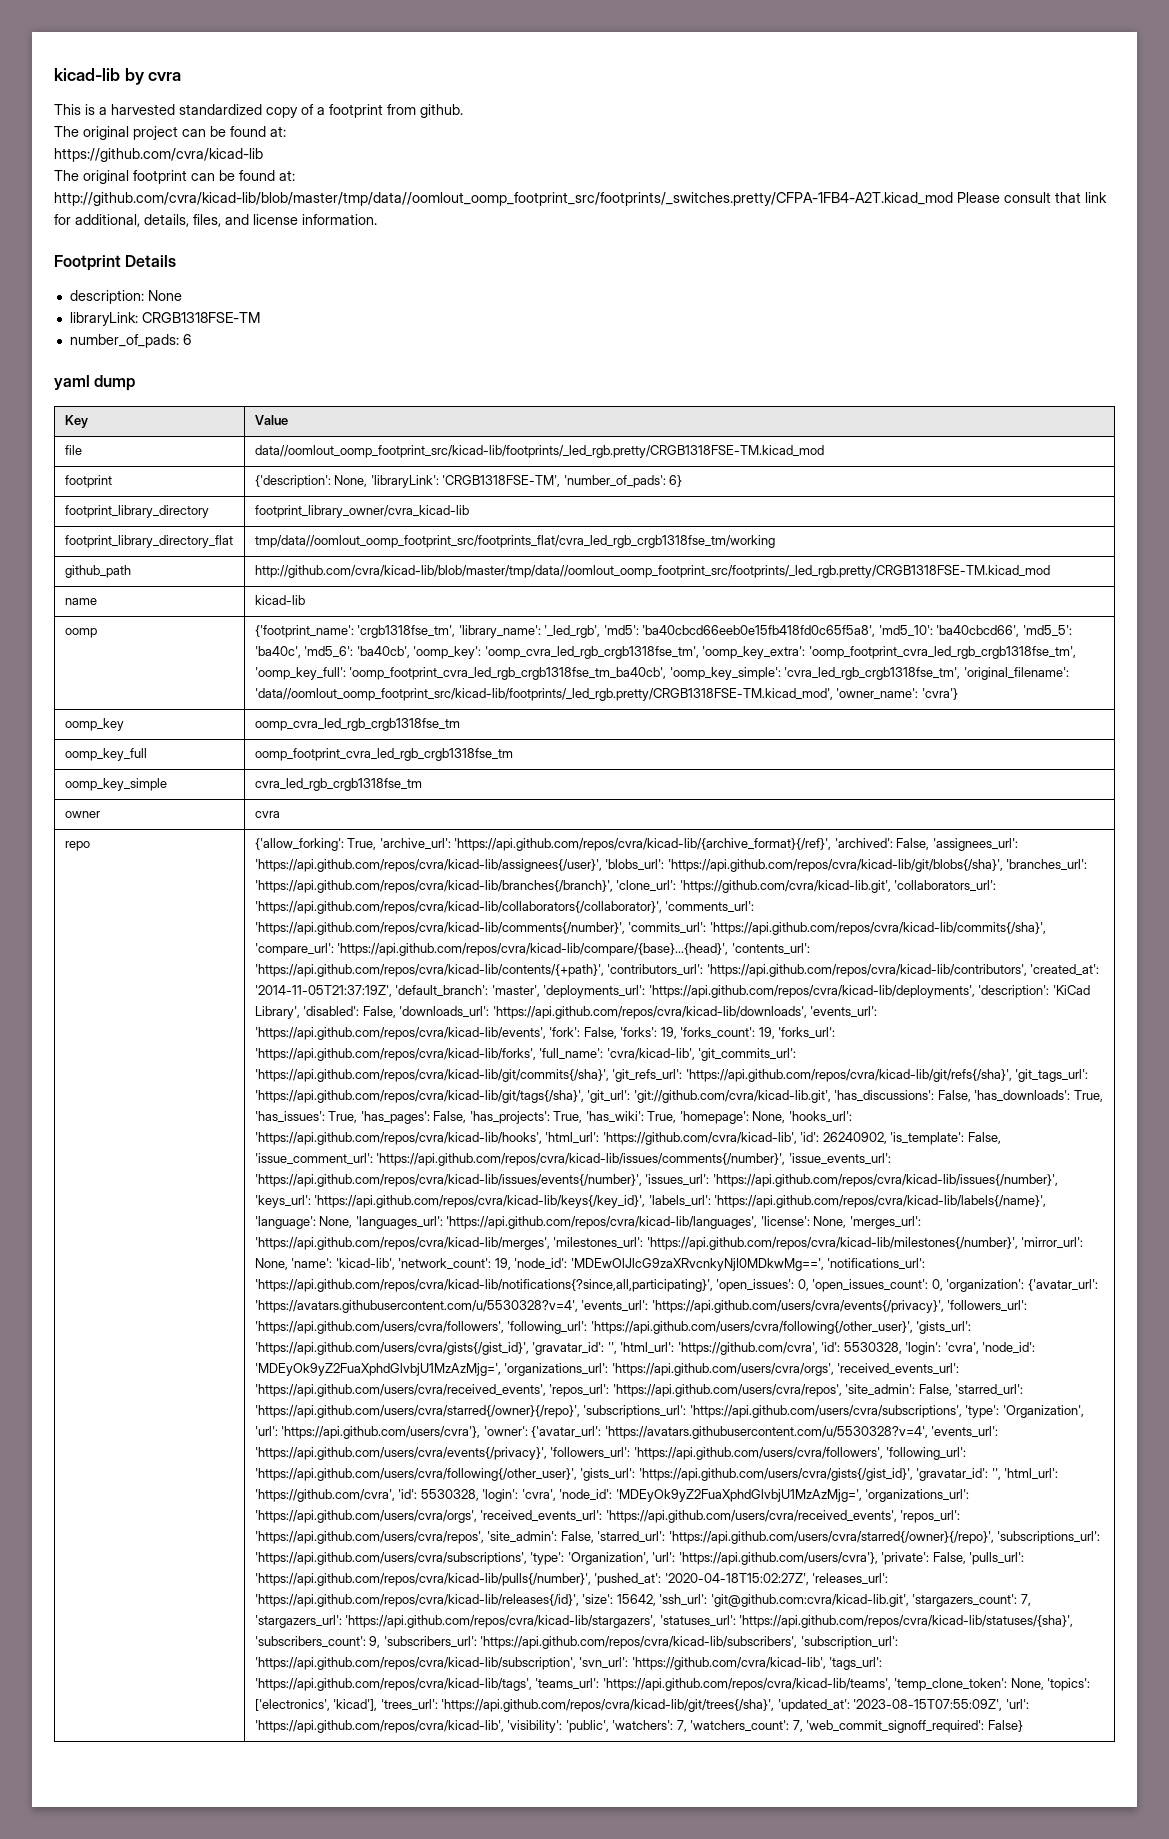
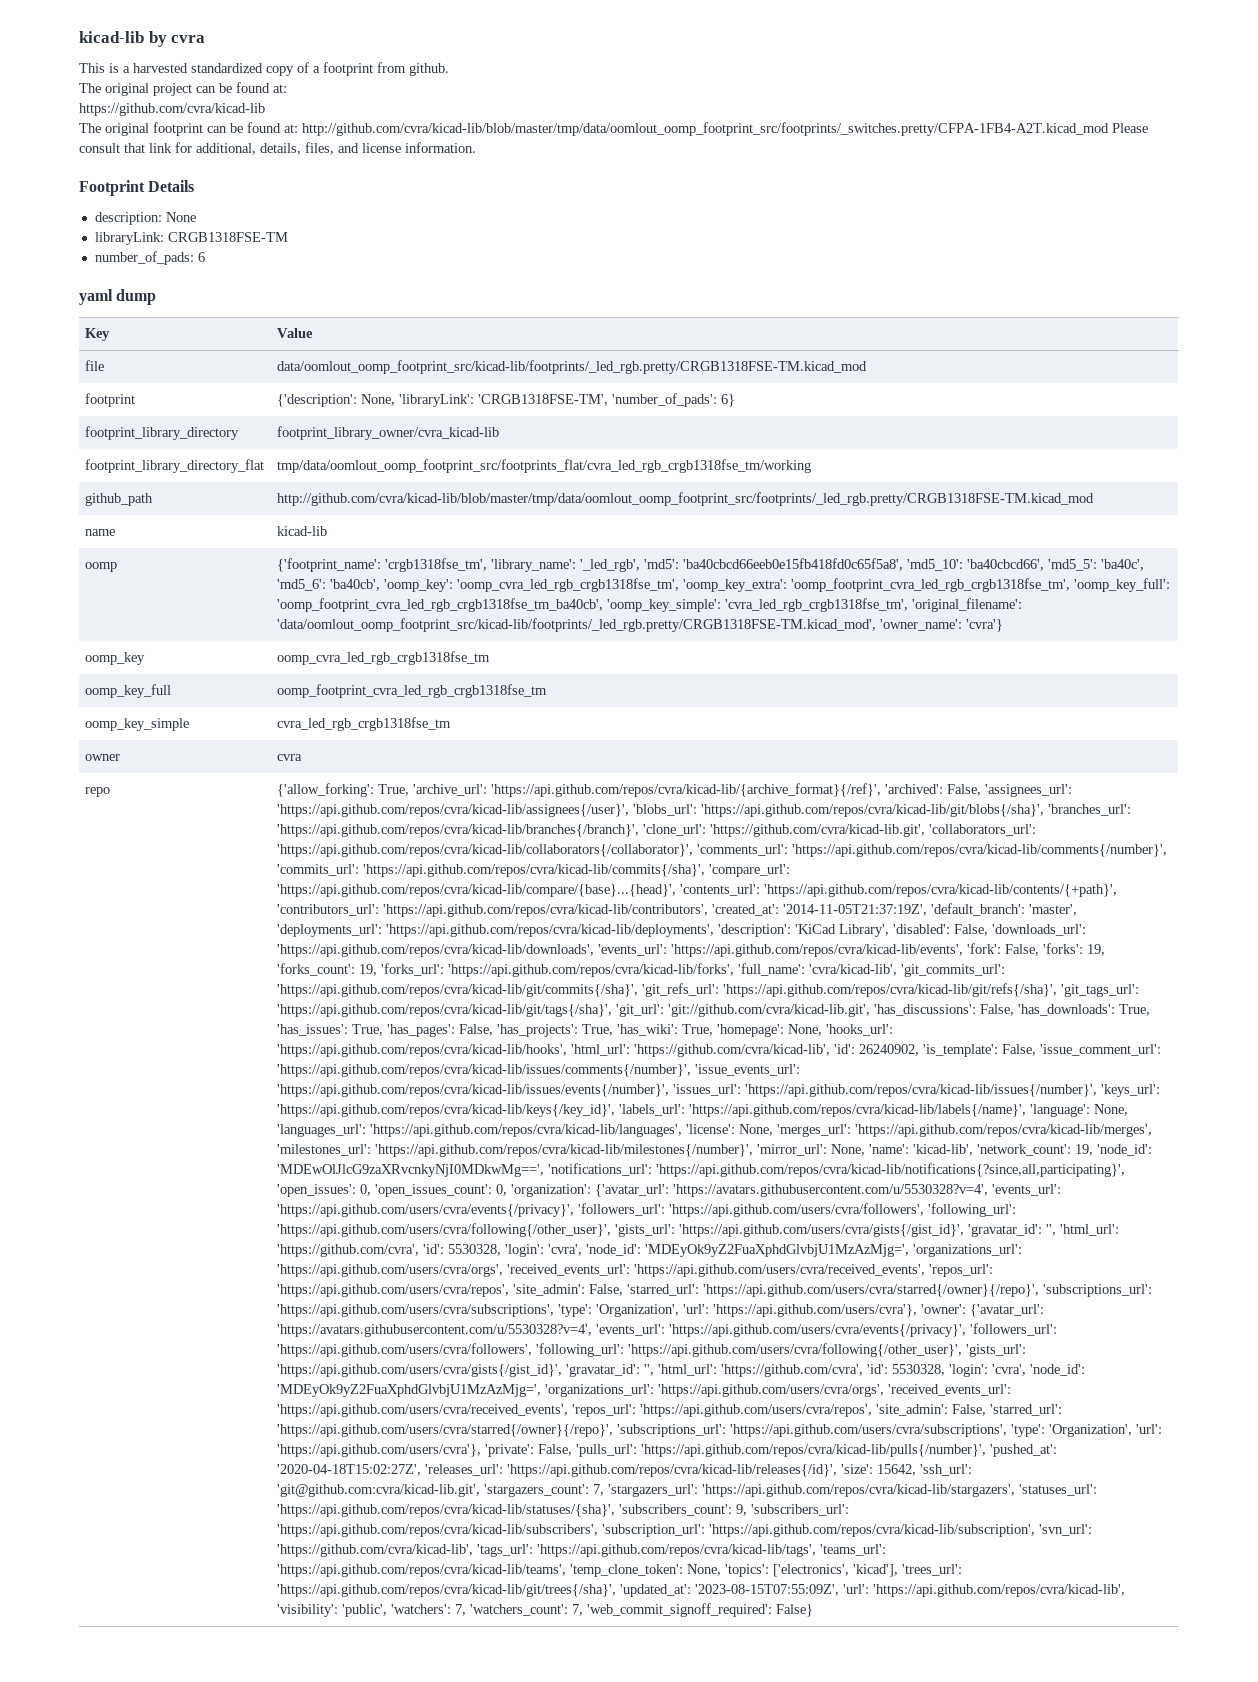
[54,192,953,206] http://github.com/cvra/kicad-lib/blob/master/tmp/data//oomlout_oomp_footprint_src/footprints/_switches.pretty/CFPA-1FB4-A2T.kicad_mod -> [302,122,1109,136] http://github.com/cvra/kicad-lib/blob/master/tmp/data/oomlout_oomp_footprint_src/footprints/_switches.pretty/CFPA-1FB4-A2T.kicad_mod
[254,445,824,458] data//oomlout_oomp_footprint_src/kicad-lib/footprints/_led_rgb.pretty/CRGB1318FSE-TM.kicad_mod -> [277,360,868,374] data/oomlout_oomp_footprint_src/kicad-lib/footprints/_led_rgb.pretty/CRGB1318FSE-TM.kicad_mod
[254,535,775,548] tmp/data//oomlout_oomp_footprint_src/footprints_flat/cvra_led_rgb_crgb1318fse_tm/working -> [277,459,812,473] tmp/data/oomlout_oomp_footprint_src/footprints_flat/cvra_led_rgb_crgb1318fse_tm/working
[254,565,1050,578] http://github.com/cvra/kicad-lib/blob/master/tmp/data//oomlout_oomp_footprint_src/footprints/_led_rgb.pretty/CRGB1318FSE-TM.kicad_mod -> [277,492,1095,506] http://github.com/cvra/kicad-lib/blob/master/tmp/data/oomlout_oomp_footprint_src/footprints/_led_rgb.pretty/CRGB1318FSE-TM.kicad_mod
[254,688,833,701] 'data//oomlout_oomp_footprint_src/kicad-lib/footprints/_led_rgb.pretty/CRGB1318FSE-TM.kicad_mod', -> [277,618,877,632] 'data/oomlout_oomp_footprint_src/kicad-lib/footprints/_led_rgb.pretty/CRGB1318FSE-TM.kicad_mod',

